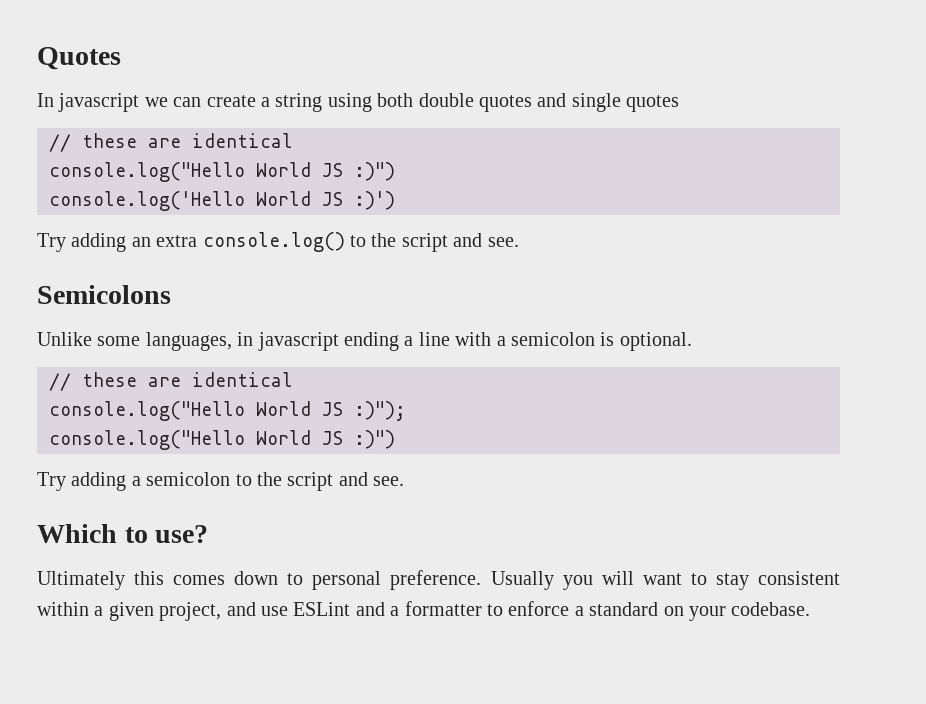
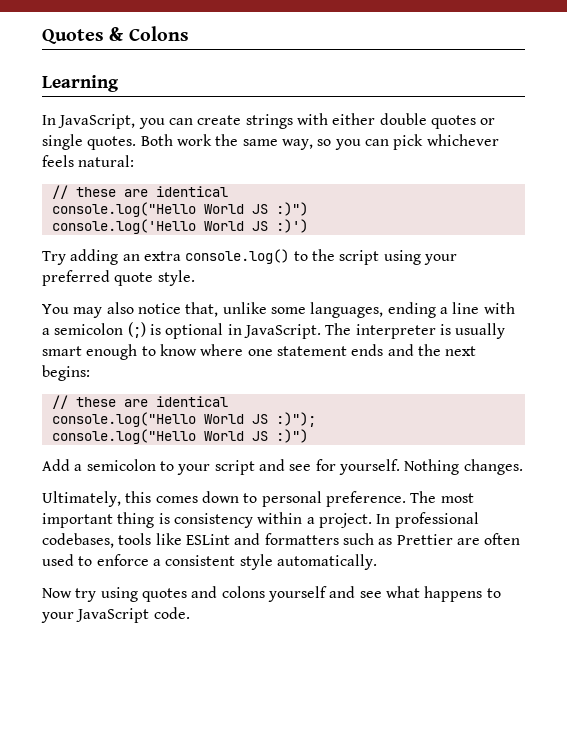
[37,93,680,112] // In javascript we can create a string using both double quotes and single quotes -> [109,26,189,41] [42,75,119,92] [42,113,496,129] [42,134,499,150] [42,155,135,167] & Colons // Learning // In JavaScript, you can create strings with either double quotes or single quotes. Both work the same way, so you can pick whichever feels natural:
[453,233,519,247] [37,285,171,304] [37,332,339,351] and see. // Semicolons // Unlike some languages, in javascript -> [383,250,457,265] [42,270,195,286] [42,302,384,318] using your preferred quote style. // You may also notice that, unlike some languages,
[600,332,692,351] is optional. -> [127,322,506,339] [42,344,477,360] [42,365,90,381] (;) is optional in JavaScript. The interpreter is usually smart enough to know where one statement ends and the next begins:
[37,472,127,491] Try adding -> [42,459,70,471] Add
[257,472,405,491] [37,524,209,543] [37,571,125,590] the script and see. // Which to use? // Ultimately -> [177,459,523,475] [42,491,121,507] your script and see for yourself. Nothing changes. // Ultimately,
[490,571,841,590] [37,601,811,621] Usually you will want to stay consistent within a given project, and use ESLint and a formatter to enforce a standard on your codebase. -> [410,491,474,503] [42,512,479,528] [42,533,521,548] [42,554,377,570] [42,586,501,602] [41,607,190,623] The most important thing is consistency within a project. In professional codebases, tools like ESLint and formatters such as Prettier are often used to enforce a consistent style automatically. // Now try using quotes and colons yourself and see what happens to your JavaScript code.

